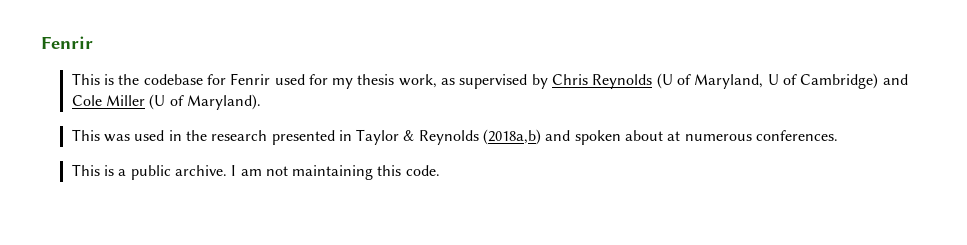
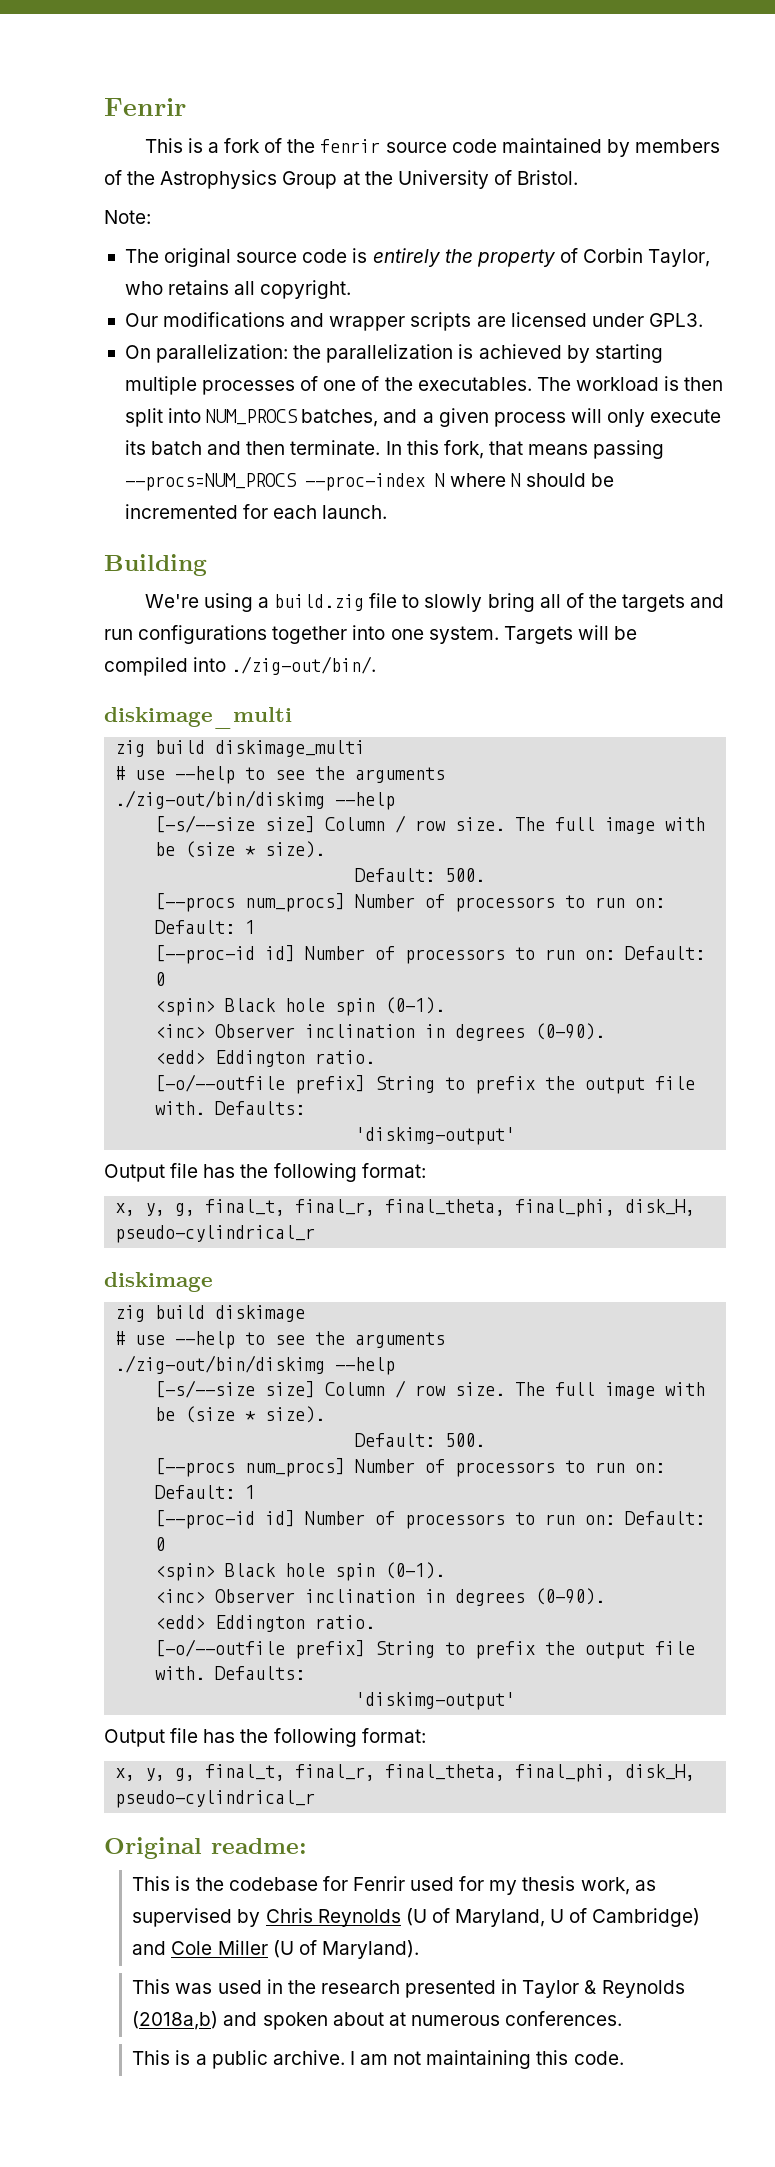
[41,36,93,49] Fenrir -> [104,98,186,116] [144,138,721,157] [104,170,579,189] [104,210,151,224] [124,248,711,267] [124,280,352,299] [124,312,703,331] [124,344,663,363] [124,376,724,395] [124,408,722,427] [124,440,665,459] [124,473,615,491] [124,504,388,519] [104,554,207,576] [144,593,725,612] [104,625,638,644] [104,656,377,676] [104,707,292,729] [115,740,366,757] [115,766,446,784] [115,790,396,810] [155,815,706,834] [155,841,326,858] [355,868,486,882] [155,893,666,912] [155,920,256,934] [155,945,706,964] [155,972,166,986] [155,997,446,1016] [155,1023,606,1041] [155,1050,376,1067] [155,1074,696,1094] [155,1101,306,1115] [355,1127,516,1145] [104,1163,426,1182] [115,1199,696,1217] [115,1225,316,1243] [104,1272,213,1292] [115,1305,306,1322] [115,1331,446,1349] [115,1355,396,1375] [155,1380,706,1399] [155,1406,326,1423] [355,1433,486,1447] [155,1458,666,1477] [155,1485,256,1499] [155,1510,706,1529] [155,1537,166,1551] [155,1562,446,1581] [155,1588,606,1606] [155,1615,376,1632] [155,1639,696,1659] [155,1666,306,1680] [355,1692,516,1710] [104,1728,426,1747] [115,1764,696,1782] [115,1790,316,1808] [104,1837,307,1859] Fenrir // This is a fork of the fenrir source code maintained by members of the Astrophysics Group at the University of Bristol. // Note: // The original source code is entirely the property of Corbin Taylor, who retains all copyright. // Our modifications and wrapper scripts are licensed under GPL3. // On parallelization: the parallelization is achieved by starting multiple processes of one of the executables. The workload is then split into NUM_PROCS batches, and a given process will only execute its batch and then terminate. In this fork, that means passing --procs=NUM_PROCS --proc-index N where N should be incremented for each launch. // Building // We're using a build.zig file to slowly bring all of the targets and run configurations together into one system. Targets will be compiled into ./zig-out/bin/. // diskimage_multi // zig build diskimage_multi // # use --help to see the arguments // ./zig-out/bin/diskimg --help // [-s/--size size] Column / row size. The full image with be (size * size). // Default: 500. // [--procs num_procs] Number of processors to run on: Default: 1 // [--proc-id id] Number of processors to run on: Default: 0 // <spin> Black hole spin (0-1). // <inc> Observer inclination in degrees (0-90). // <edd> Eddington ratio. // [-o/--outfile prefix] String to prefix the output file with. Defaults: // 'diskimg-output' // Output file has the following format: // x, y, g, final_t, final_r, final_theta, final_phi, disk_H, pseudo-cylindrical_r // diskimage // zig build diskimage // # use --help to see the arguments // ./zig-out/bin/diskimg --help // [-s/--size size] Column / row size. The full image with be (size * size). // Default: 500. // [--procs num_procs] Number of processors to run on: Default: 1 // [--proc-id id] Number of processors to run on: Default: 0 // <spin> Black hole spin (0-1). // <inc> Observer inclination in degrees (0-90). // <edd> Eddington ratio. // [-o/--outfile prefix] String to prefix the output file with. Defaults: // 'diskimg-output' // Output file has the following format: // x, y, g, final_t, final_r, final_theta, final_phi, disk_H, pseudo-cylindrical_r // Original readme:

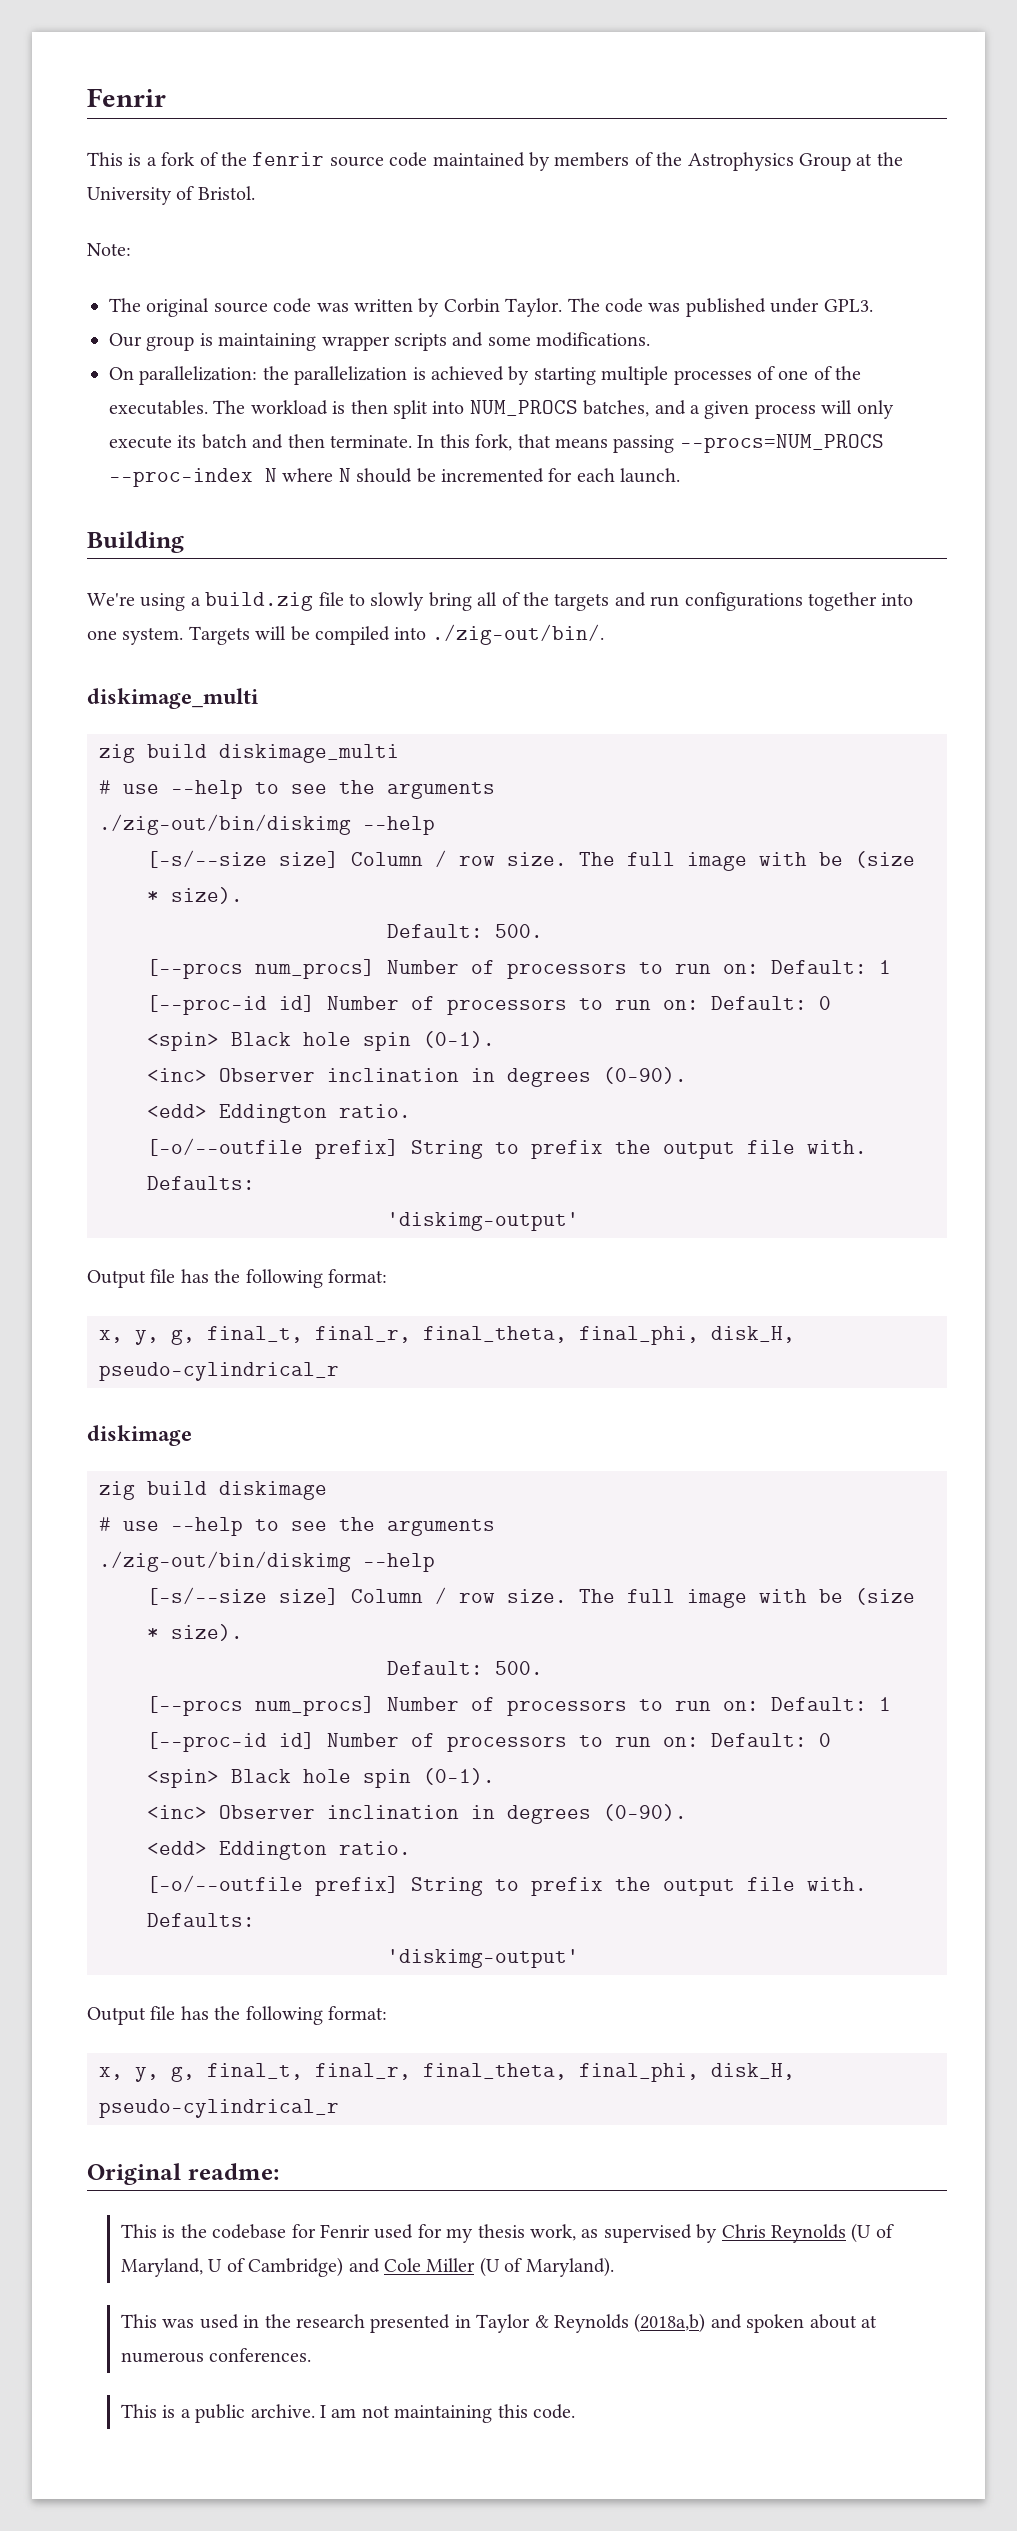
[352,248,711,267] [124,280,352,299] [124,312,703,331] is entirely the property of Corbin Taylor, who retains all copyright. // Our modifications and wrapper scripts are licensed under GPL3. -> [316,298,873,317] [109,332,651,351] was written by Corbin Taylor. The code was published under GPL3. // Our group is maintaining wrapper scripts and some modifications.

